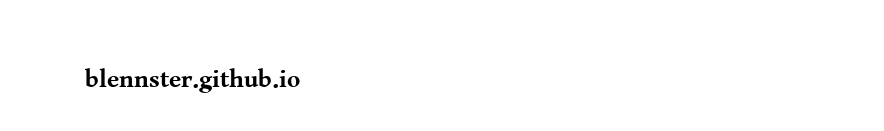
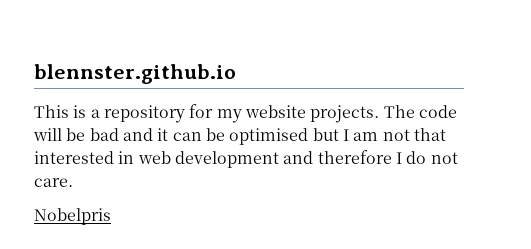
(300, 80) none -> [34,104,457,123] [33,128,446,145] [34,150,458,168] [34,178,73,187] [34,208,111,225] // This is a repository for my website projects. The code will be bad and it can be optimised but I am not that interested in web development and therefore I do not care. // Nobelpris

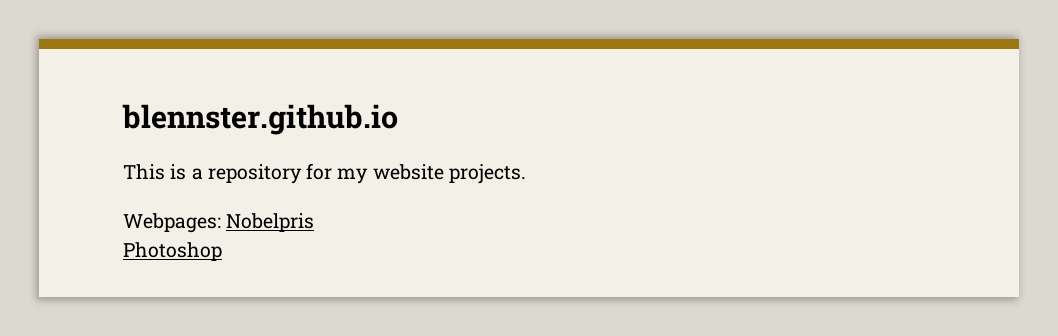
[383,105,457,118] [33,128,446,145] [34,150,458,168] [34,178,73,187] The code will be bad and it can be optimised but I am not that interested in web development and therefore I do not care. // -> [123,213,221,233] // Webpages:
(111, 216) none -> [123,242,222,261] // Photoshop

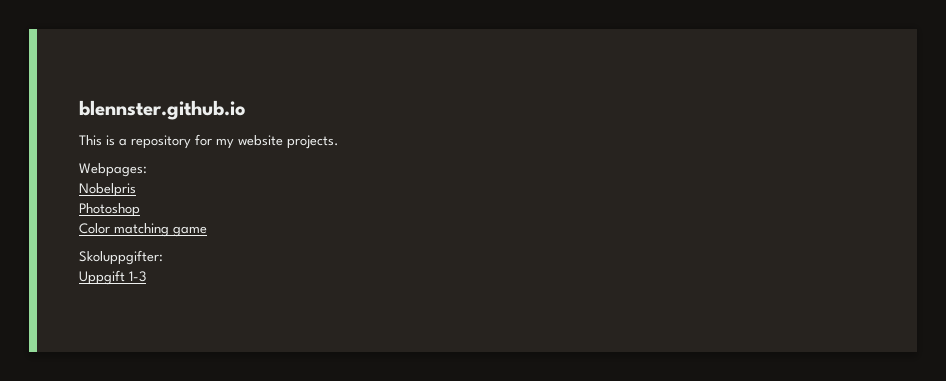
(221, 223) none -> (147, 170) //
(222, 251) none -> [79,223,207,237] [79,250,163,265] [79,270,146,285] // Color matching game // Skoluppgifter: // Uppgift 1-3

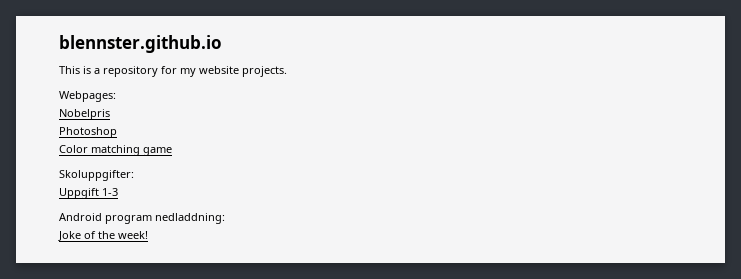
(146, 276) none -> [59,213,225,224] [58,231,148,241] // Android program nedladdning: // Joke of the week!

